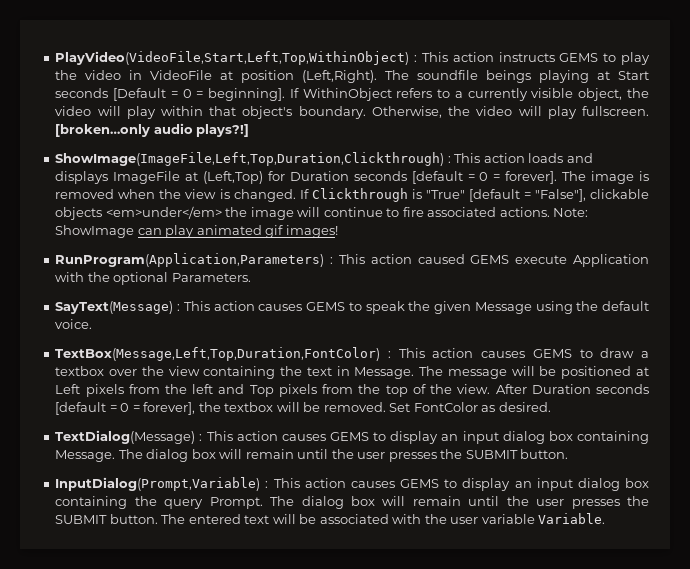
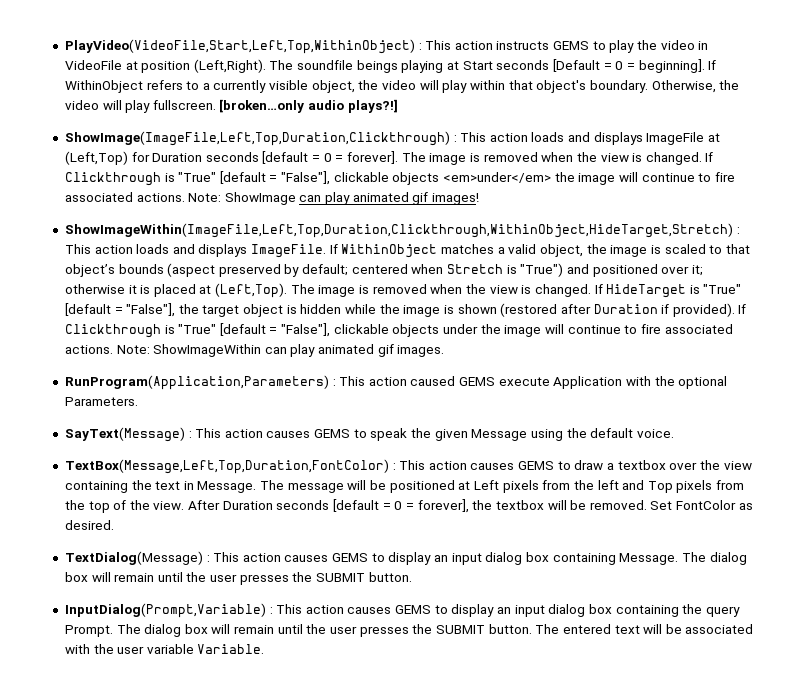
(338, 231) none -> [64,223,740,238] [64,244,750,258] [64,263,703,277] [64,283,742,298] [64,303,747,317] [64,323,733,338] [64,344,445,357] // ShowImageWithin(ImageFile,Left,Top,Duration,Clickthrough,WithinObject,HideTarget,Stretch) : This action loads and displays ImageFile. If WithinObject matches a valid object, the image is scaled to that object’s bounds (aspect preserved by default; centered when Stretch is "True") and positioned over it; otherwise it is placed at (Left,Top). The image is removed when the view is changed. If HideTarget is "True" [default = "False"], the target object is hidden while the image is shown (restored after Duration if provided). If Clickthrough is "True" [default = "False"], clickable objects under the image will continue to fire associated actions. Note: ShowImageWithin can play animated gif images.

